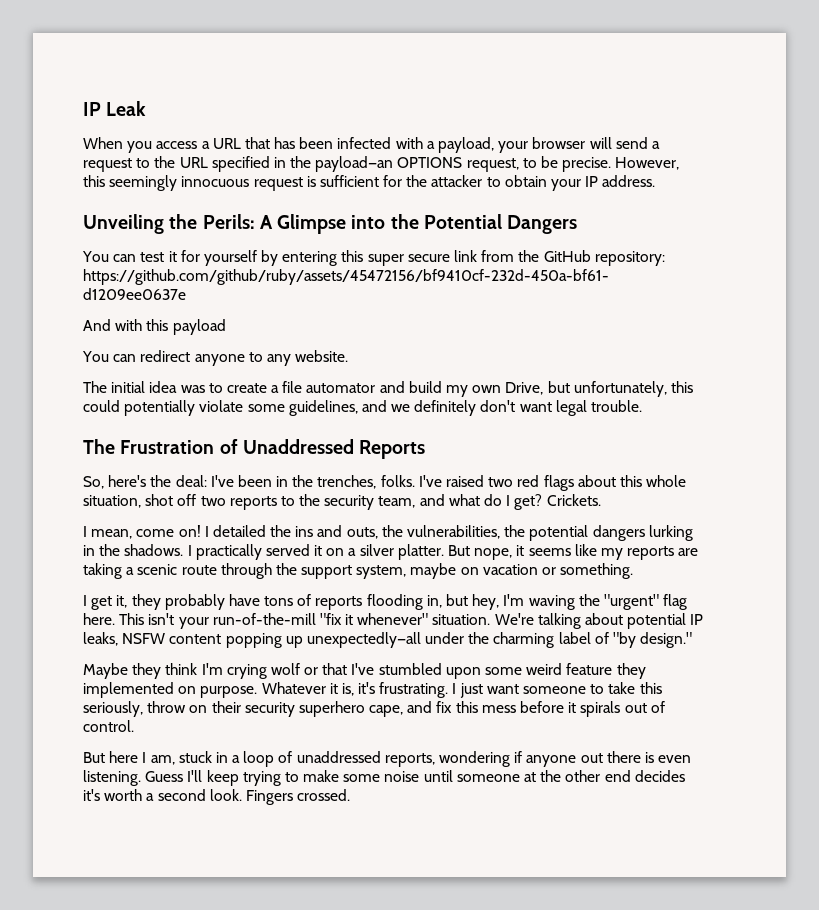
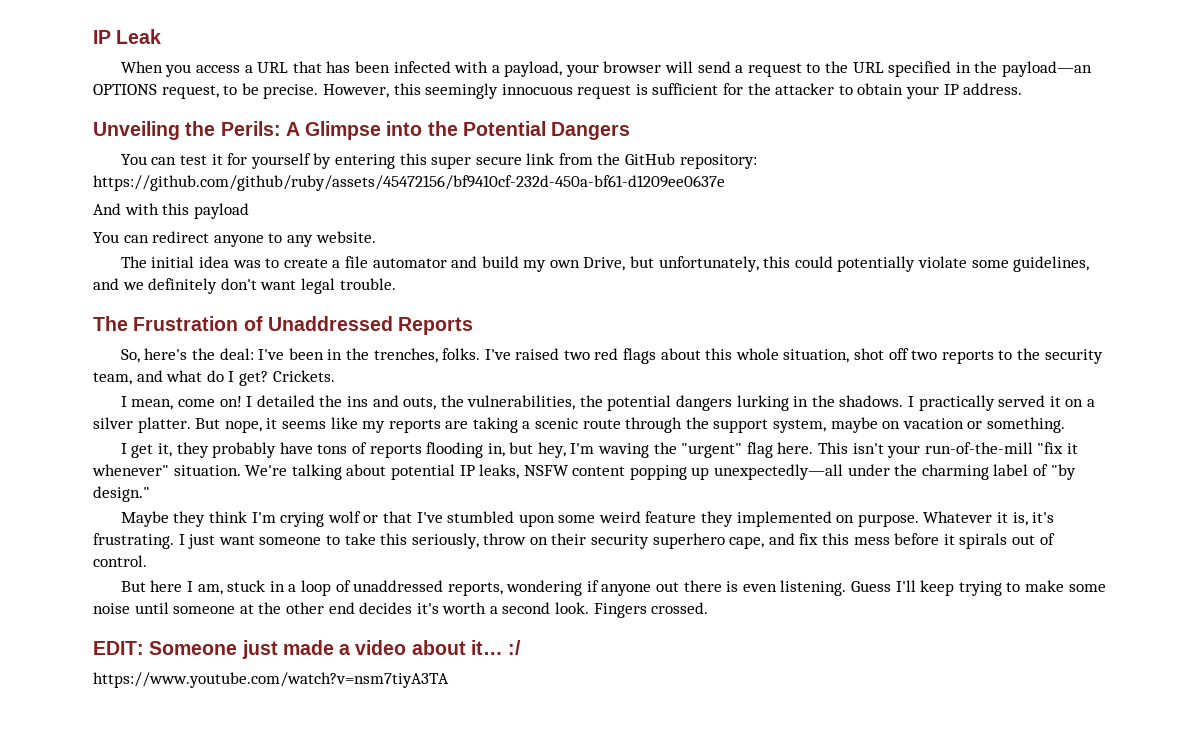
(351, 795) none -> [93,640,522,659] [93,672,449,688] // EDIT: Someone just made a video about it… :/ // https://www.youtube.com/watch?v=nsm7tiyA3TA

